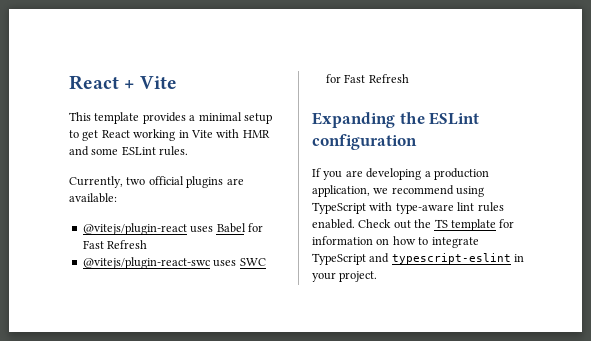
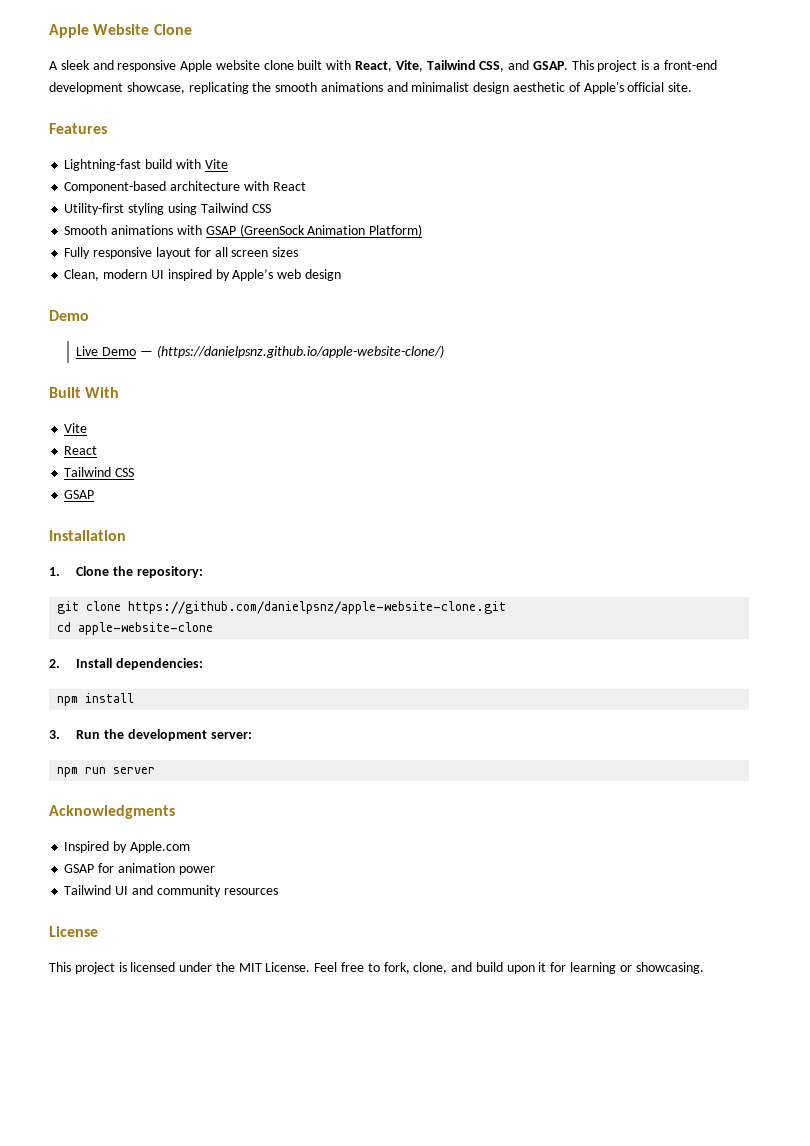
[69,75,177,90] [69,112,272,124] [69,129,270,141] [69,146,189,156] [69,176,244,188] [69,193,117,203] [82,223,263,235] [82,240,148,249] [82,257,266,269] [325,74,409,83] [312,112,480,128] [312,134,417,150] [312,168,489,180] [312,185,485,197] [312,202,504,214] [312,219,515,231] [312,236,479,248] [312,253,525,265] [312,271,378,282] React + Vite // This template provides a minimal setup to get React working in Vite with HMR and some ESLint rules. // Currently, two official plugins are available: // @vitejs/plugin-react uses Babel for Fast Refresh // @vitejs/plugin-react-swc uses SWC for Fast Refresh // Expanding the ESLint configuration // If you are developing a production application, we recommend using TypeScript with type-aware lint rules enabled. Check out the TS template for information on how to integrate TypeScript and typescript-eslint in your project. -> [49,24,192,38] [49,60,717,72] [49,82,693,94] [49,123,107,134] [64,159,228,171] [64,181,306,193] [64,203,271,215] [64,224,423,237] [64,247,299,259] [64,269,341,281] [49,310,89,321] [76,345,444,358] [49,387,120,398] [64,423,88,433] [64,446,98,455] [64,467,135,477] [64,490,95,499] [49,530,126,541] [49,566,203,578] [57,601,507,614] [57,622,214,635] [49,658,204,670] [57,693,135,706] [49,729,252,741] [57,767,156,777] [49,805,175,819] [64,841,190,853] [64,863,215,875] [64,885,278,897] [49,926,98,937] [49,962,704,974] Apple Website Clone // A sleek and responsive Apple website clone built with React, Vite, Tailwind CSS, and GSAP. This project is a front-end development showcase, replicating the smooth animations and minimalist design aesthetic of Apple's official site. // Features // Lightning-fast build with Vite // Component-based architecture with React // Utility-first styling using Tailwind CSS // Smooth animations with GSAP (GreenSock Animation Platform) // Fully responsive layout for all screen sizes // Clean, modern UI inspired by Apple’s web design // Demo // Live Demo — (https://danielpsnz.github.io/apple-website-clone/) // Built With // Vite // React // Tailwind CSS // GSAP // Installation // 1. Clone the repository: // git clone https://github.com/danielpsnz/apple-website-clone.git // cd apple-website-clone // 2. Install dependencies: // npm install // 3. Run the development server: // npm run server // Acknowledgments // Inspired by Apple.com // GSAP for animation power // Tailwind UI and community resources // License // This project is licensed under the MIT License. Feel free to fork, clone, and build upon it for learning or showcasing.

